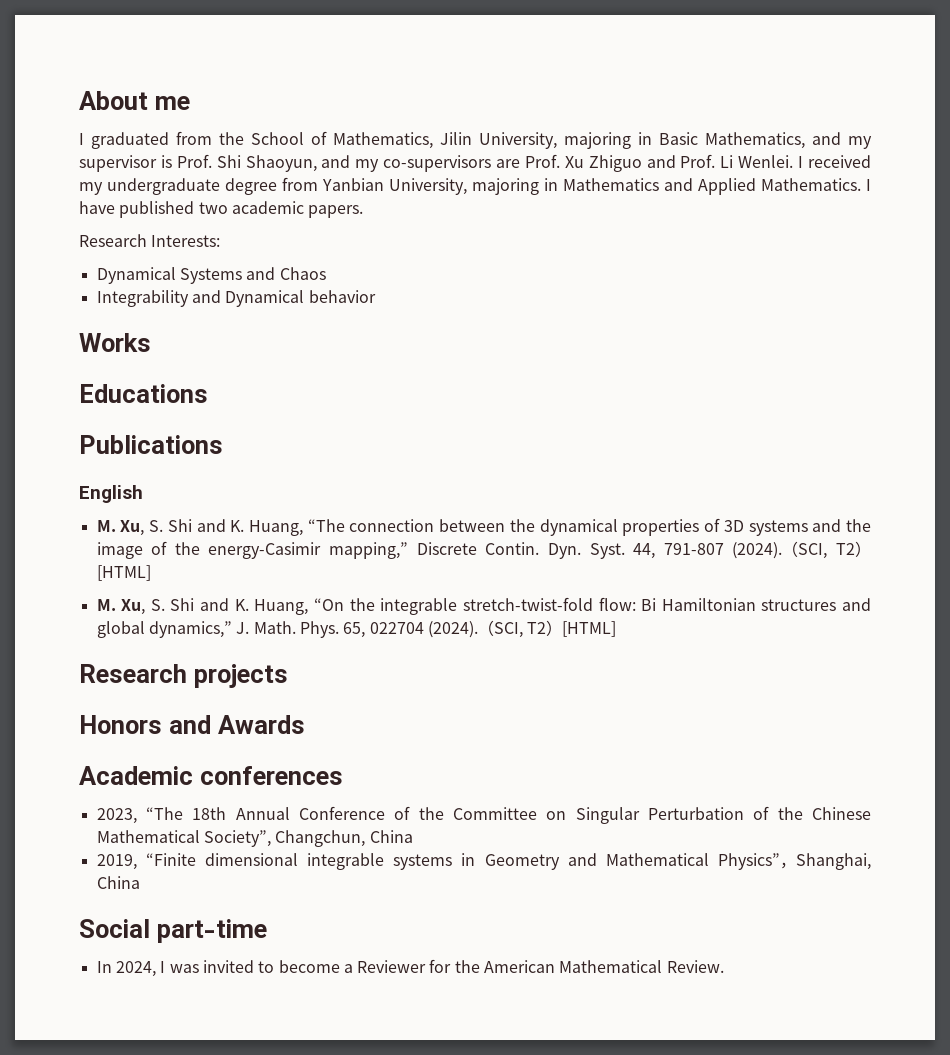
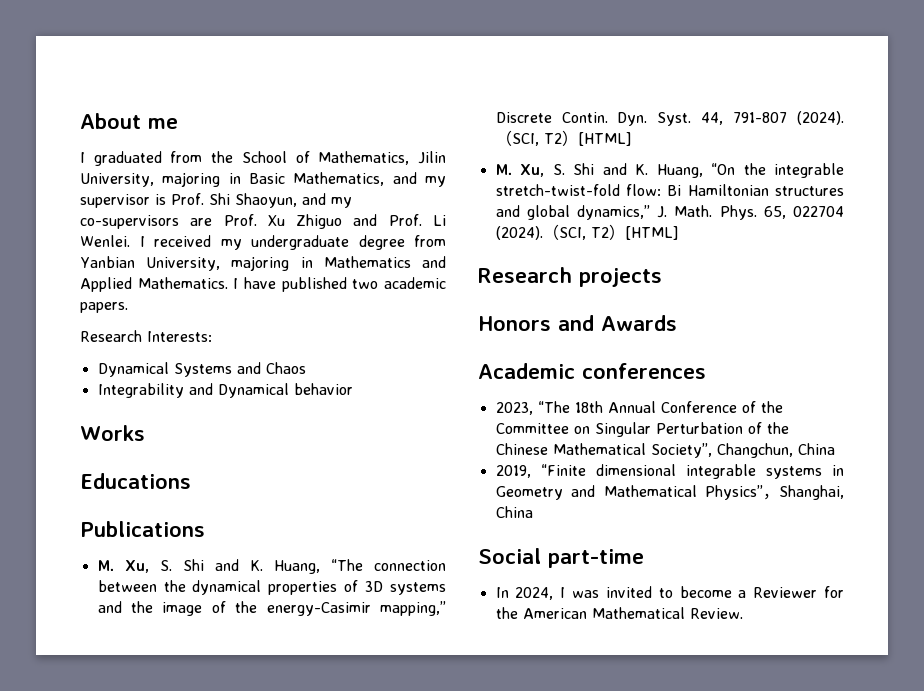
[79,485,143,503] // English -> (205, 529) none

